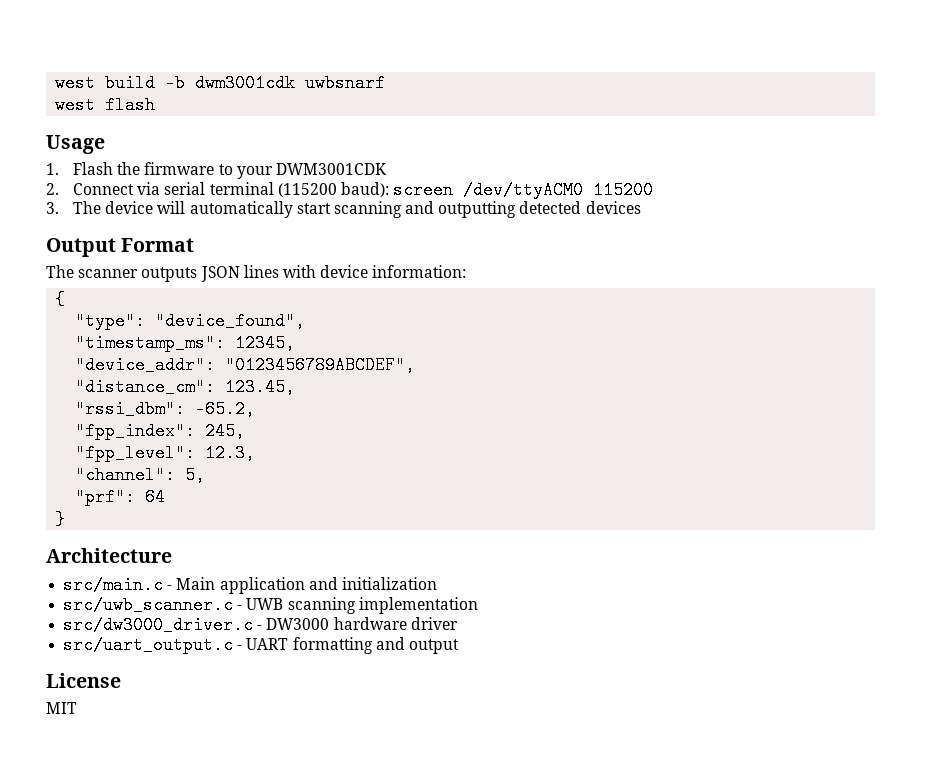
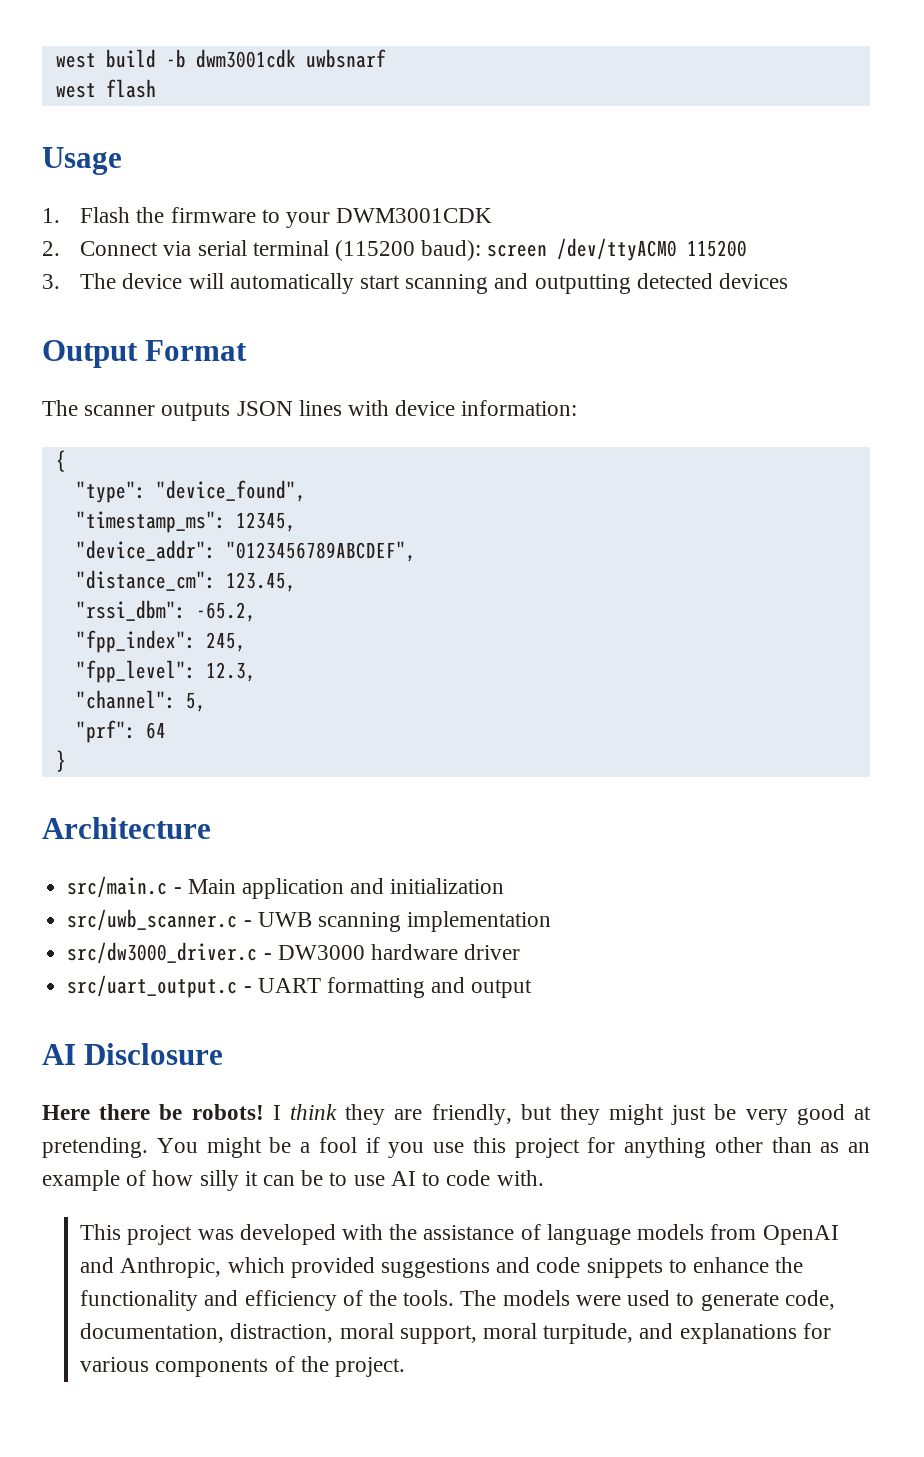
[46,673,121,688] [46,702,77,714] License // MIT -> [42,1043,224,1065] [42,1104,871,1125] [42,1137,870,1158] [42,1170,544,1191] [80,1224,839,1245] [80,1257,804,1278] [80,1290,835,1311] [80,1323,831,1344] [80,1356,406,1377] AI Disclosure // Here there be robots! I think they are friendly, but they might just be very good at pretending. You might be a fool if you use this project for anything other than as an example of how silly it can be to use AI to code with. // This project was developed with the assistance of language models from OpenAI and Anthropic, which provided suggestions and code snippets to enhance the functionality and efficiency of the tools. The models were used to generate code, documentation, distraction, moral support, moral turpitude, and explanations for various components of the project.

